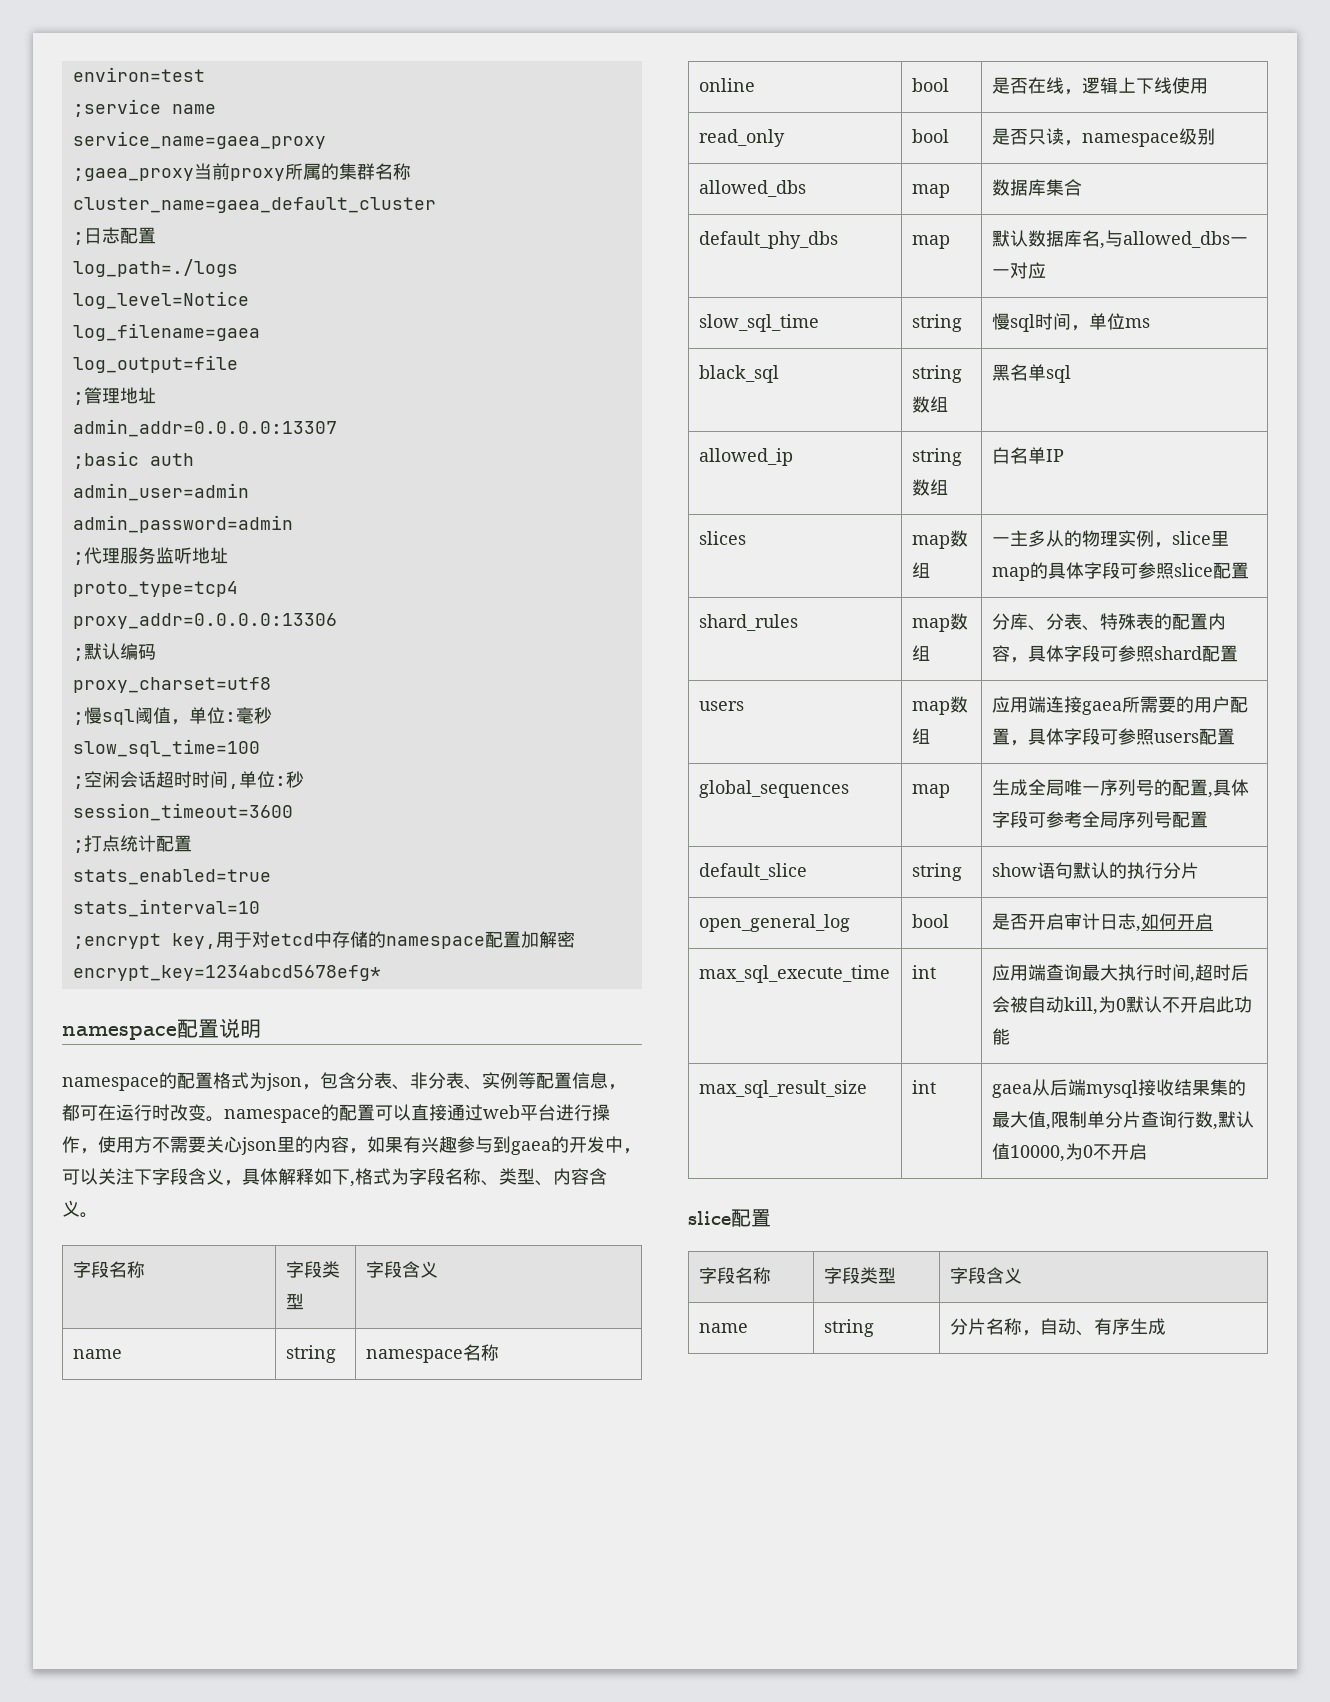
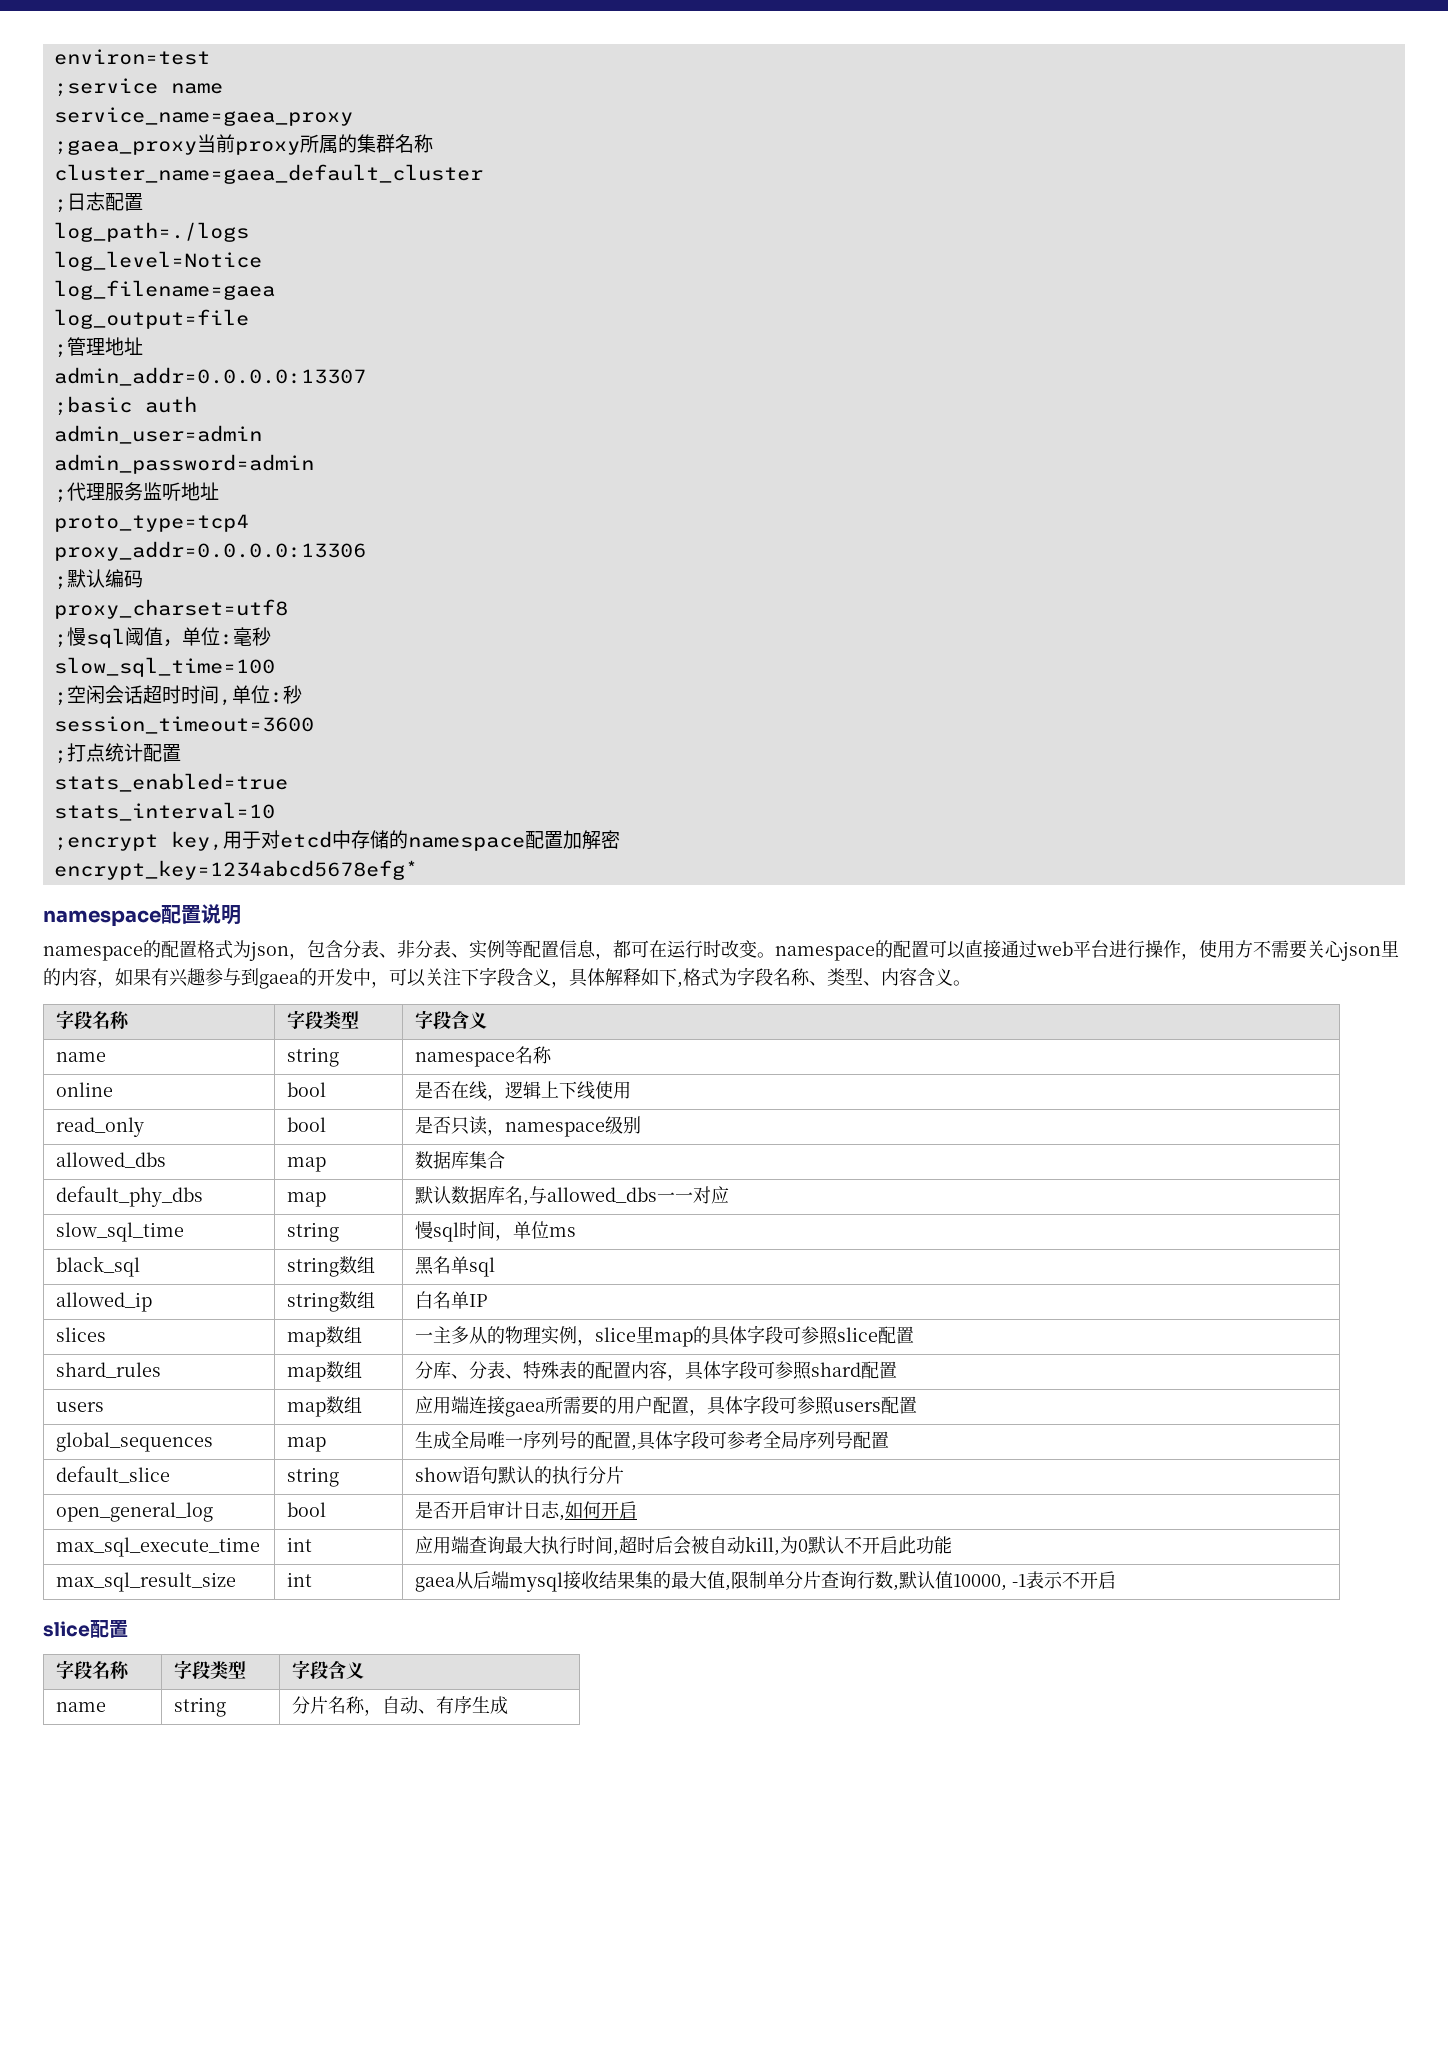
[1064,1143,1093,1160] 为0 -> [1012,1571,1064,1589] -1表示

